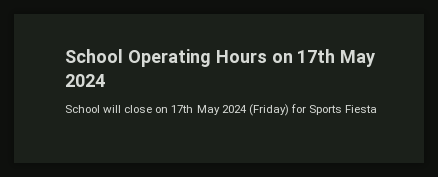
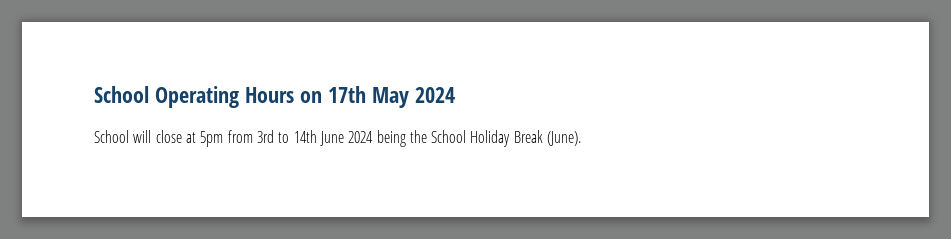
[155,104,378,116] on 17th May 2024 (Friday) for Sports Fiesta -> [185,130,582,147] at 5pm from 3rd to 14th June 2024 being the School Holiday Break (June).

